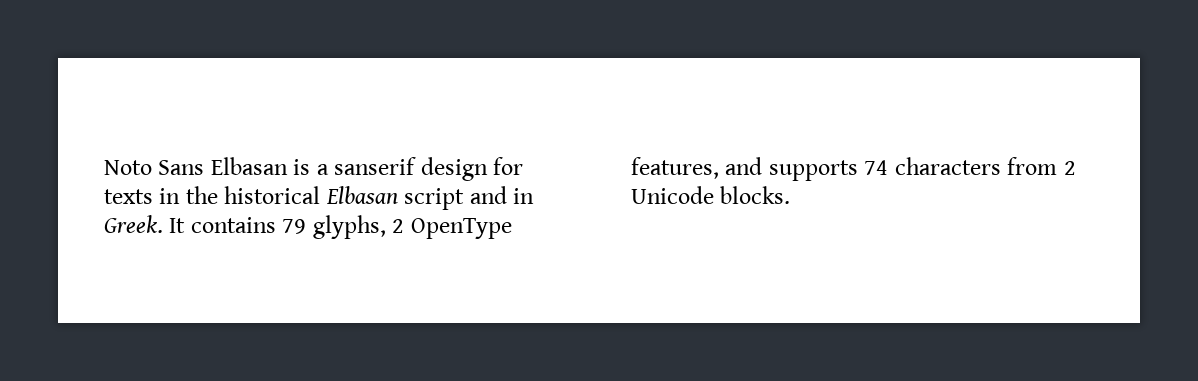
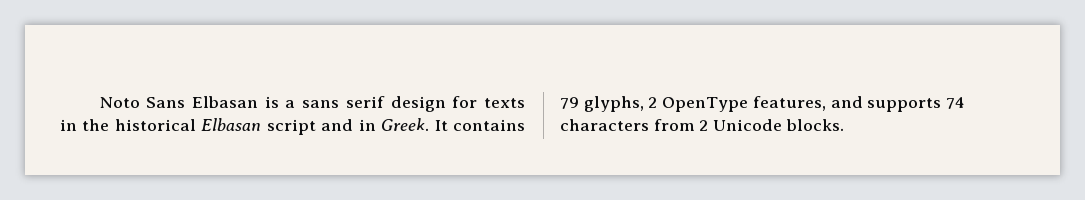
[334,157,417,175] sanserif -> [302,96,385,108] sans serif

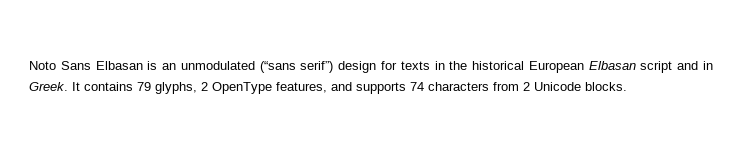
[285,96,385,108] a sans serif -> [162,61,334,73] an unmodulated (“sans serif”)
(196, 125) none -> [528,61,584,73] European

